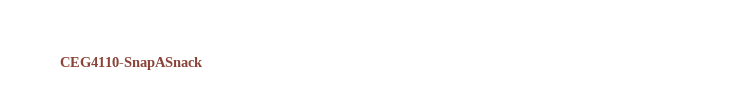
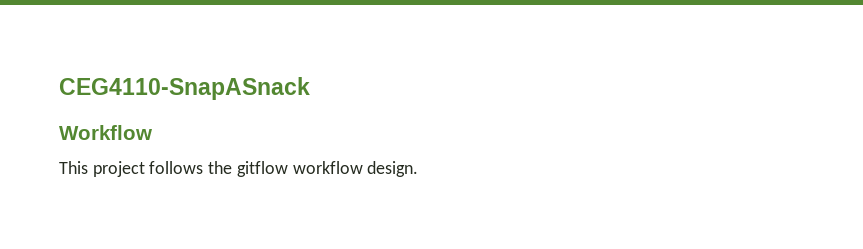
(203, 63) none -> [59,125,152,140] [59,161,419,177] // Workflow // This project follows the gitflow workflow design.

